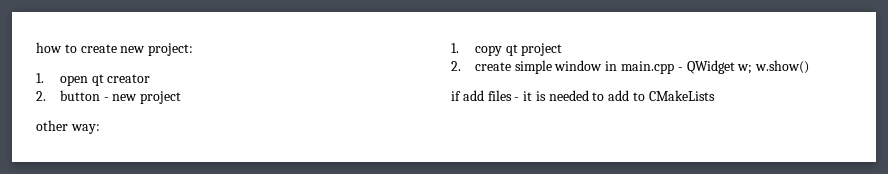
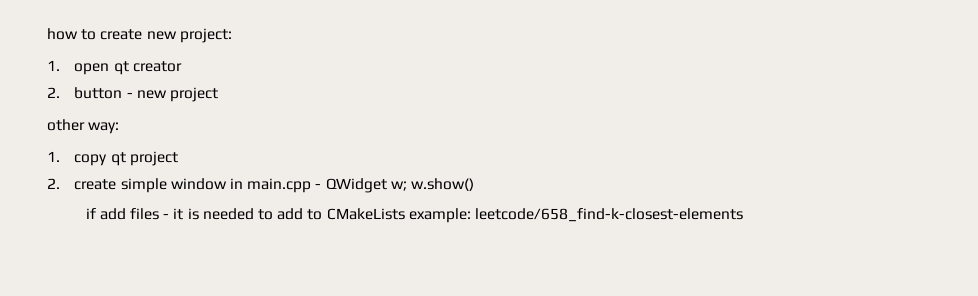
(715, 95) none -> [408,208,743,223] example: leetcode/658_find-k-closest-elements

